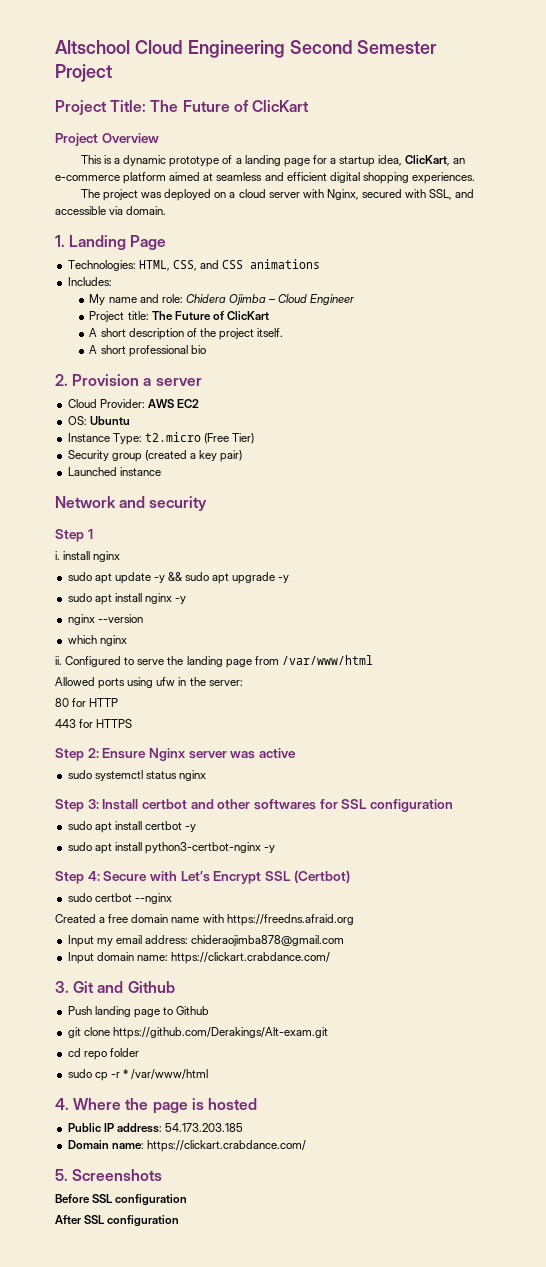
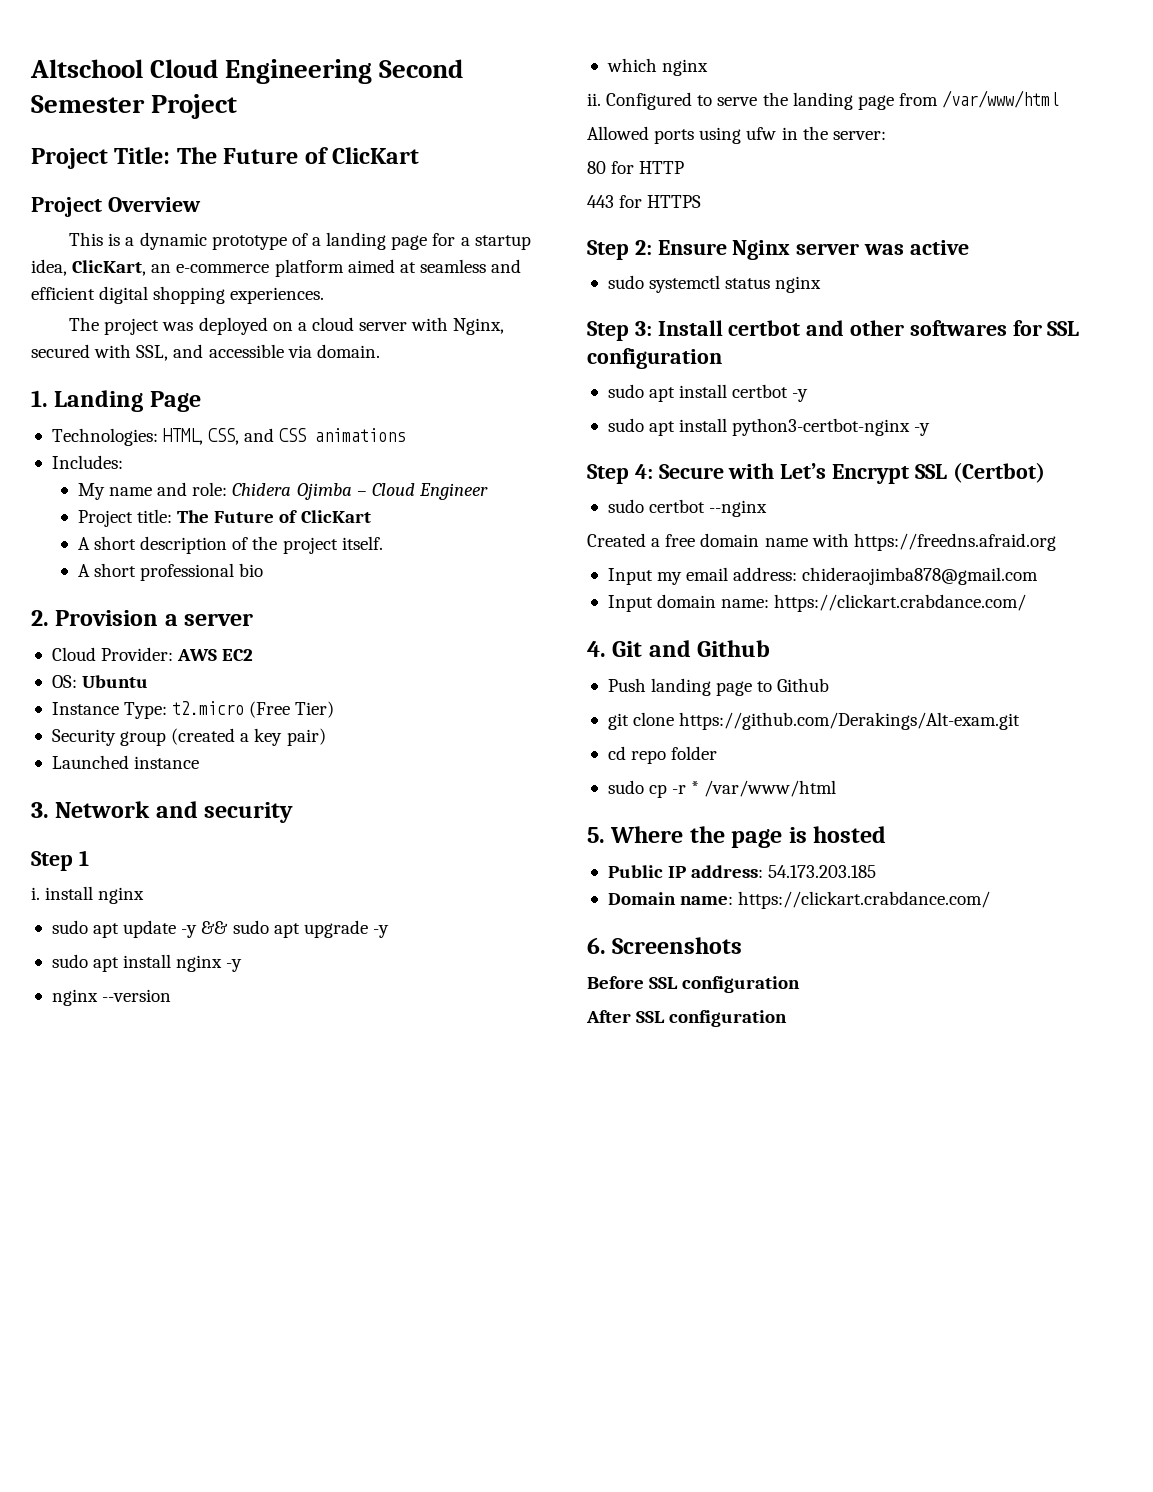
(161, 471) none -> [31,802,49,818] 3.
[55,981,69,993] 3. -> [587,641,606,657] 4.
[55,1098,69,1110] 4. -> [587,827,605,843] 5.
[55,1169,68,1181] 5. -> [587,937,606,954] 6.

